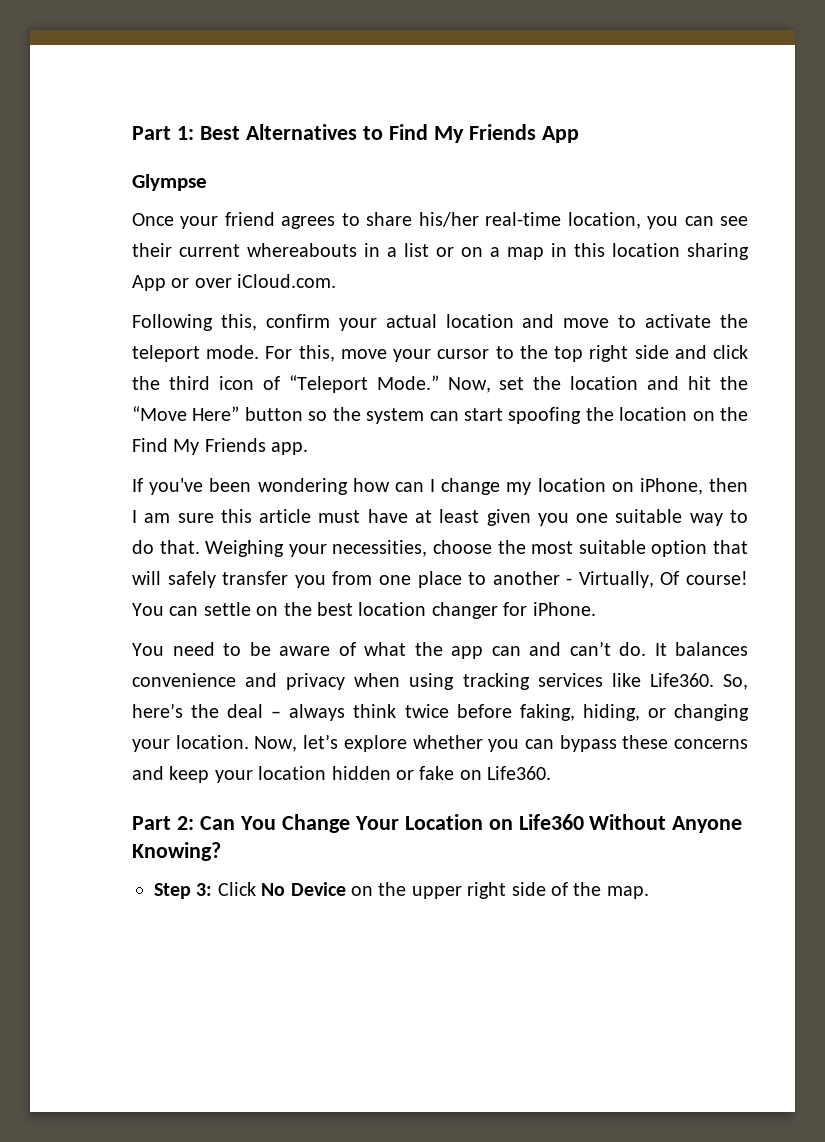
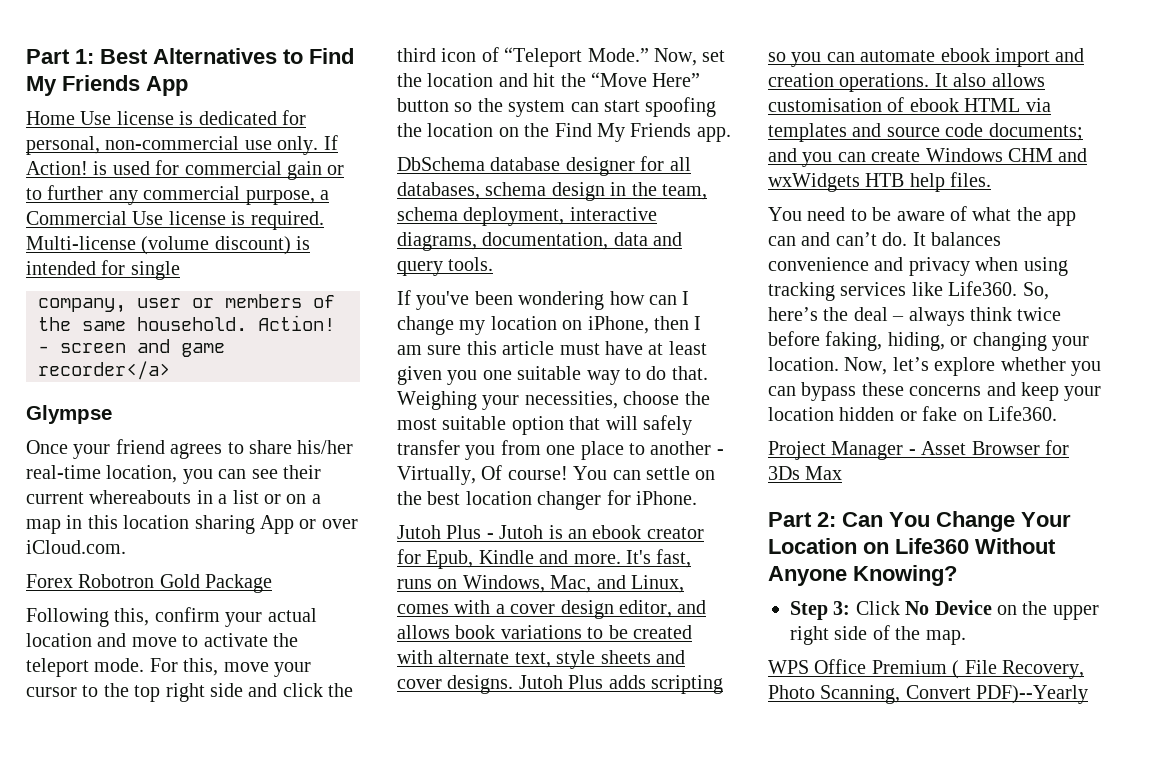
(579, 134) none -> [26,110,306,125] [26,135,338,155] [26,160,345,180] [26,185,329,205] [26,211,324,230] [26,236,311,255] [26,260,180,280] [38,294,335,313] [38,315,335,331] [38,339,225,357] [38,361,170,380] // Home Use license is dedicated for personal, non-commercial use only. If Action! is used for commercial gain or to further any commercial purpose, a Commercial Use license is required. Multi-license (volume discount) is intended for single // company, user or members of the same household. Action! - screen and game recorder</a>
(337, 281) none -> [26,574,273,593] // Forex Robotron Gold Package
(309, 448) none -> [397,156,691,176] [397,182,707,201] [397,207,657,226] [397,232,683,251] [397,257,494,276] // DbSchema database designer for all databases, schema design in the team, schema deployment, interactive diagrams, documentation, data and query tools.
(596, 609) none -> [397,525,704,539] [397,549,692,569] [397,575,684,593] [397,600,707,619] [397,625,692,639] [397,650,685,669] [397,675,723,694] [768,48,1085,67] [768,73,1045,92] [768,97,1051,112] [768,123,1083,142] [768,148,1088,167] [768,172,992,192] // Jutoh Plus - Jutoh is an ebook creator for Epub, Kindle and more. It's fast, runs on Windows, Mac, and Linux, comes with a cover design editor, and allows book variations to be created with alternate text, style sheets and cover designs. Jutoh Plus adds scripting so you can automate ebook import and creation operations. It also allows customisation of ebook HTML via templates and source code documents; and you can create Windows CHM and wxWidgets HTB help files.
(552, 773) none -> [768,440,1069,460] [768,466,843,480] // Project Manager - Asset Browser for 3Ds Max
(649, 892) none -> [768,659,1084,679] [768,685,1089,704] // WPS Office Premium ( File Recovery, Photo Scanning, Convert PDF)--Yearly

